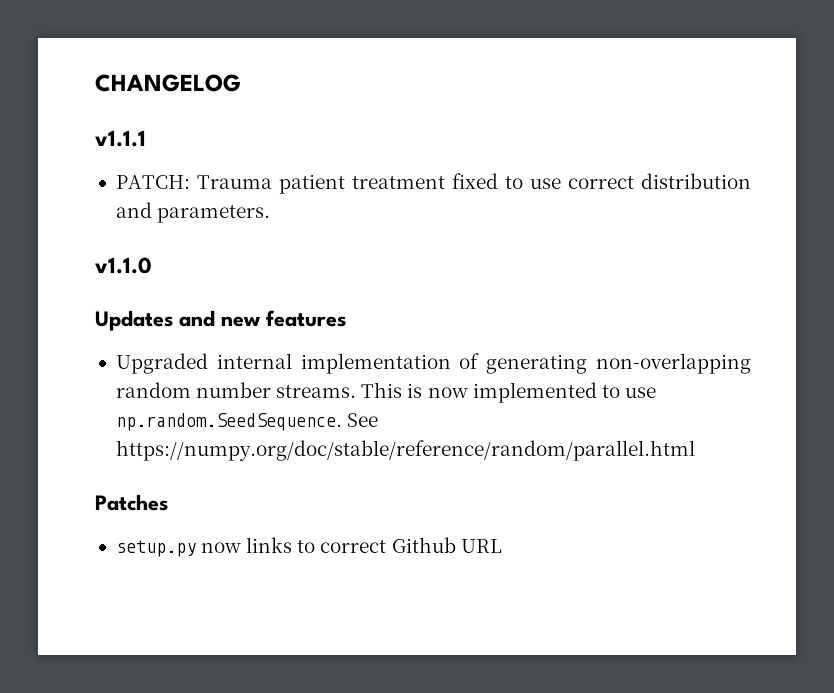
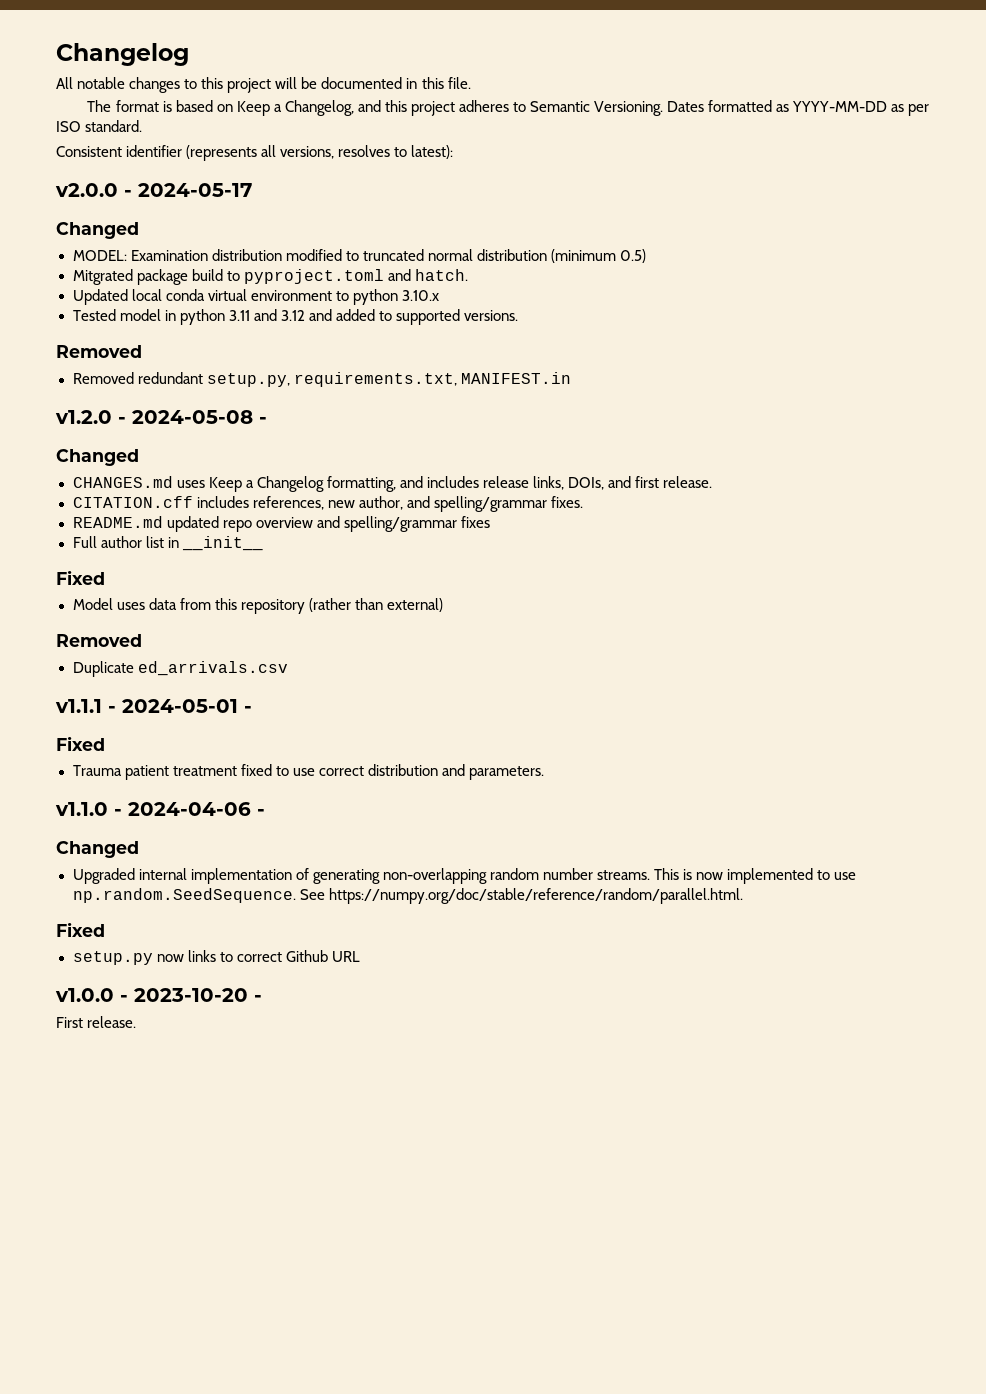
[95,74,241,92] [95,130,146,147] [115,175,190,189] CHANGELOG // v1.1.1 // PATCH: -> [56,43,189,66] [56,77,471,93] [87,100,930,116] [56,120,143,132] [56,145,454,161] [55,183,252,197] [56,222,139,239] [72,249,646,263] [72,269,468,285] [72,289,439,305] [72,309,519,325] [56,345,142,358] [72,372,571,387] [55,410,267,424] [56,449,139,466] [72,476,713,492] [72,496,583,512] [72,516,490,532] [72,536,263,551] [56,570,105,585] [72,598,443,614] [56,634,142,647] [72,661,288,677] [55,699,252,713] [56,736,105,751] Changelog // All notable changes to this project will be documented in this file. // The format is based on Keep a Changelog, and this project adheres to Semantic Versioning. Dates formatted as YYYY-MM-DD as per ISO standard. // Consistent identifier (represents all versions, resolves to latest): // v2.0.0 - 2024-05-17 // Changed // MODEL: Examination distribution modified to truncated normal distribution (minimum 0.5) // Mitgrated package build to pyproject.toml and hatch. // Updated local conda virtual environment to python 3.10.x // Tested model in python 3.11 and 3.12 and added to supported versions. // Removed // Removed redundant setup.py, requirements.txt, MANIFEST.in // v1.2.0 - 2024-05-08 - // Changed // CHANGES.md uses Keep a Changelog formatting, and includes release links, DOIs, and first release. // CITATION.cff includes references, new author, and spelling/grammar fixes. // README.md updated repo overview and spelling/grammar fixes // Full author list in __init__ // Fixed // Model uses data from this repository (rather than external) // Removed // Duplicate ed_arrivals.csv // v1.1.1 - 2024-05-01 - // Fixed //
[95,310,346,331] // Updates and new features -> [114,802,265,816] [56,841,139,858] - 2024-04-06 - // Changed
[115,440,695,461] [95,494,168,511] https://numpy.org/doc/stable/reference/random/parallel.html // Patches -> [328,888,743,904] [56,922,105,937] https://numpy.org/doc/stable/reference/random/parallel.html. // Fixed
(502, 546) none -> [55,988,262,1002] [56,1016,137,1028] // v1.0.0 - 2023-10-20 - // First release.

